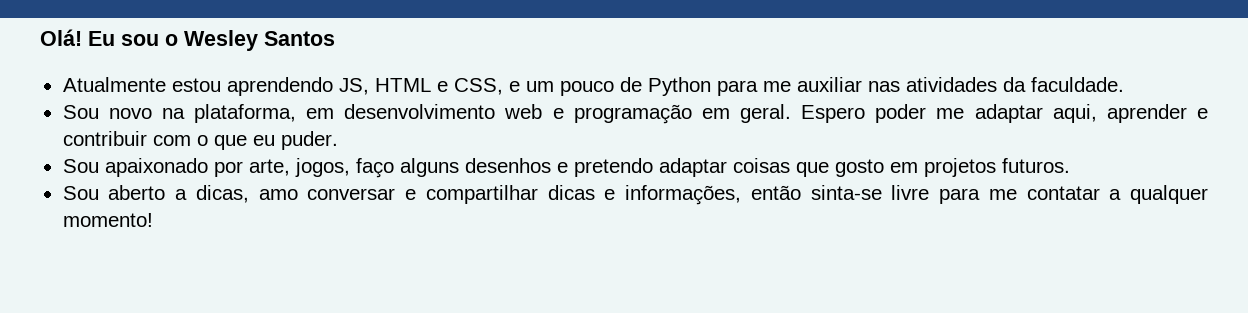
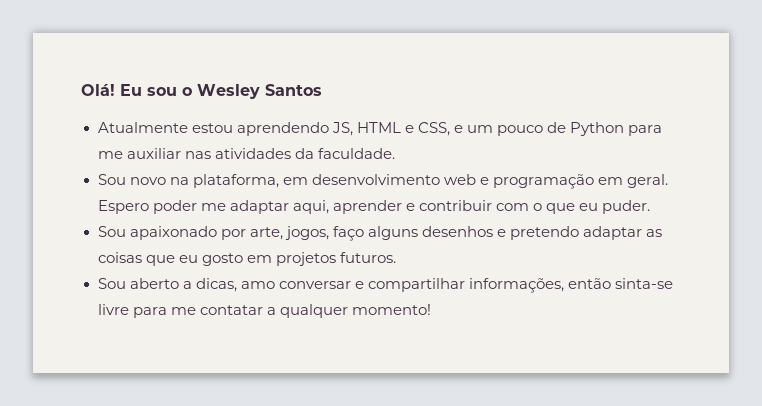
(727, 167) none -> [646,229,663,237] as
(829, 169) none -> [178,255,198,263] eu
[547,185,616,200] dicas e -> (465, 285) none

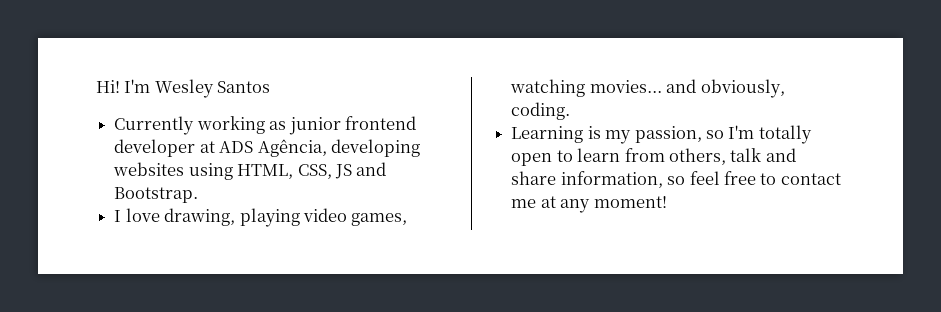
[81,84,322,99] [97,122,663,136] [97,148,395,159] [97,174,668,189] [97,200,651,214] [97,226,663,241] [97,252,396,266] [97,278,673,293] [97,304,431,318] Olá! Eu sou o Wesley Santos // Atualmente estou aprendendo JS, HTML e CSS, e um pouco de Python para me auxiliar nas atividades da faculdade. // Sou novo na plataforma, em desenvolvimento web e programação em geral. Espero poder me adaptar aqui, aprender e contribuir com o que eu puder. // Sou apaixonado por arte, jogos, faço alguns desenhos e pretendo adaptar as coisas que eu gosto em projetos futuros. // Sou aberto a dicas, amo conversar e compartilhar informações, então sinta-se livre para me contatar a qualquer momento! -> [96,79,271,98] [114,116,416,135] [114,139,420,157] [113,162,387,180] [114,187,199,203] [114,208,408,227] [510,79,785,98] [511,102,571,120] [511,125,812,144] [511,148,796,166] [511,171,841,188] [511,196,667,213] Hi! I'm Wesley Santos // Currently working as junior frontend developer at ADS Agência, developing websites using HTML, CSS, JS and Bootstrap. // I love drawing, playing video games, watching movies... and obviously, coding. // Learning is my passion, so I'm totally open to learn from others, talk and share information, so feel free to contact me at any moment!

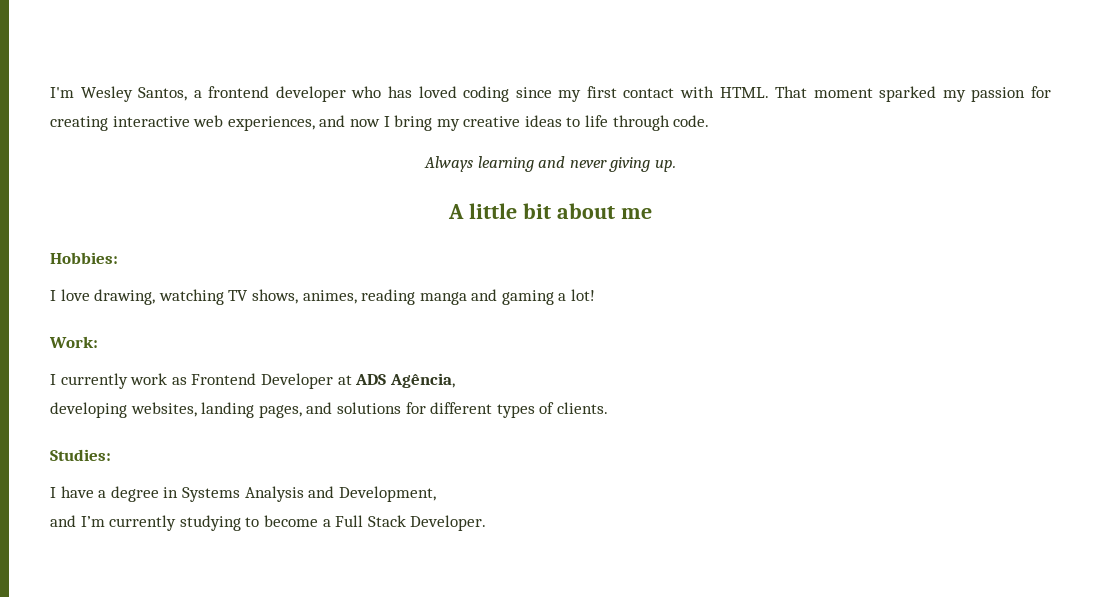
[96,80,120,93] Hi! -> (50, 92) none
[217,81,271,93] [114,116,416,135] [114,139,420,157] [113,162,387,180] [114,187,199,203] [114,208,408,227] [510,79,785,98] [511,102,571,120] [511,125,812,144] [511,148,796,166] [511,171,841,188] [511,196,667,213] Santos // Currently working as junior frontend developer at ADS Agência, developing websites using HTML, CSS, JS and Bootstrap. // I love drawing, playing video games, watching movies... and obviously, coding. // Learning is my passion, so I'm totally open to learn from others, talk and share information, so feel free to contact me at any moment! -> [138,86,1051,102] [50,115,710,131] [424,156,676,172] [448,203,652,219] [50,252,118,264] [50,289,596,305] [49,336,98,348] [50,373,455,389] [50,402,608,418] [50,449,111,461] [50,486,436,502] [50,515,487,531] Santos, a frontend developer who has loved coding since my first contact with HTML. That moment sparked my passion for creating interactive web experiences, and now I bring my creative ideas to life through code. // Always learning and never giving up. // A little bit about me // Hobbies: // I love drawing, watching TV shows, animes, reading manga and gaming a lot! // Work: // I currently work as Frontend Developer at ADS Agência, // developing websites, landing pages, and solutions for different types of clients. // Studies: // I have a degree in Systems Analysis and Development, // and I’m currently studying to become a Full Stack Developer.

